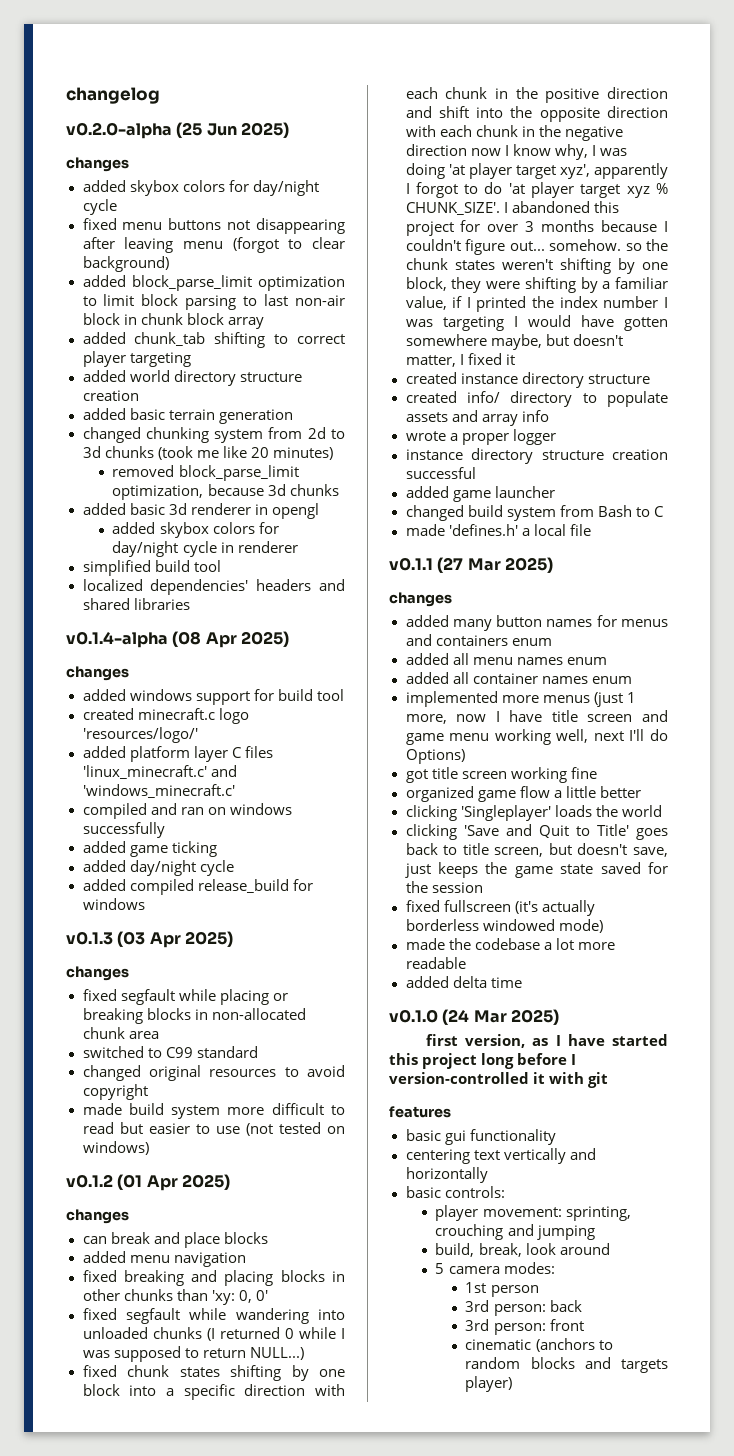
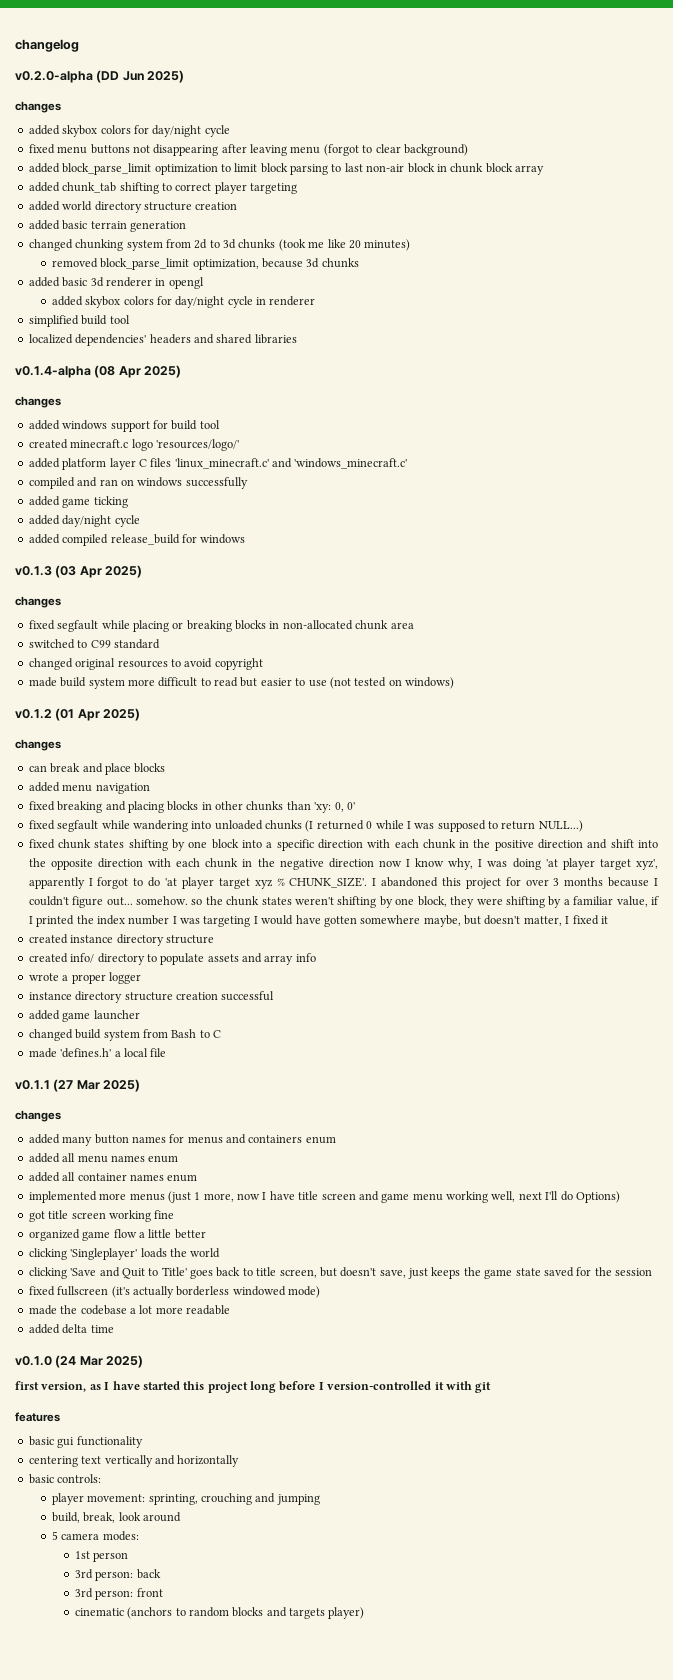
[176,122,203,138] (25 -> [96,70,120,83] (DD

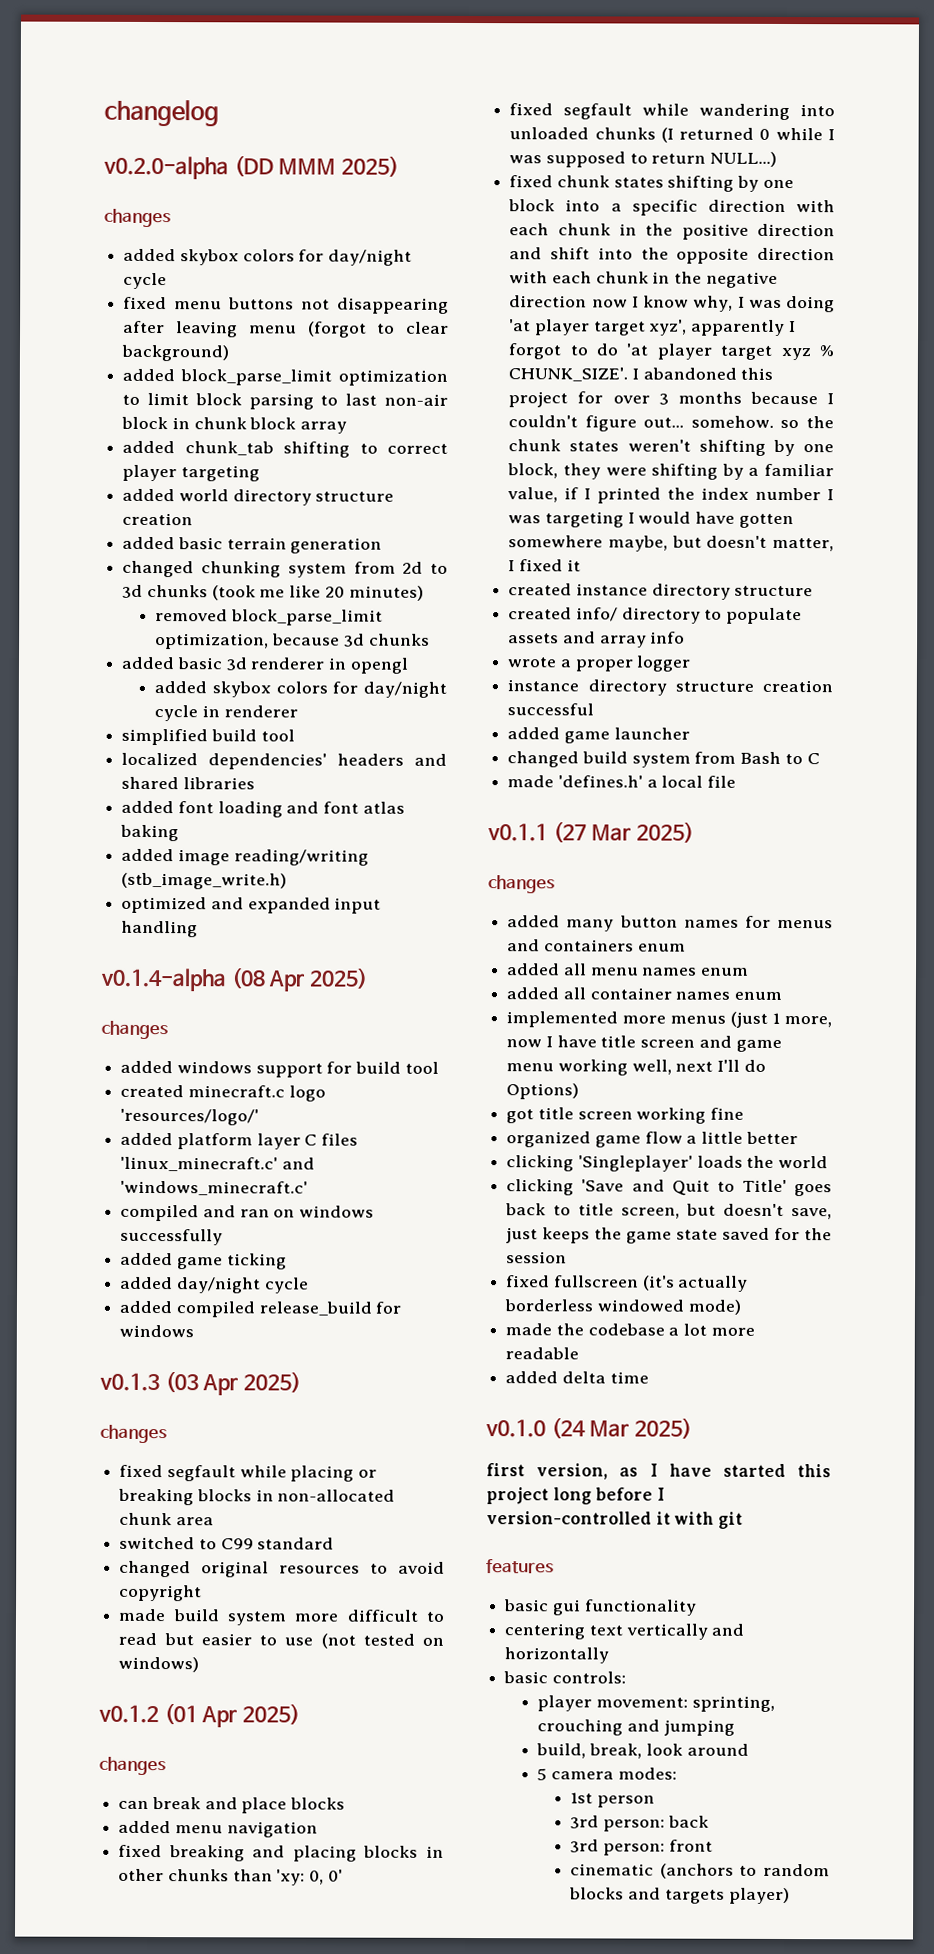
[122,71,144,81] Jun -> [278,158,337,175] MMM
(297, 339) none -> [121,800,405,818] [120,824,180,842] [121,848,369,866] [121,872,288,890] [121,896,382,914] [121,920,199,938] // added font loading and font atlas baking // added image reading/writing (stb_image_write.h) // optimized and expanded input handling

